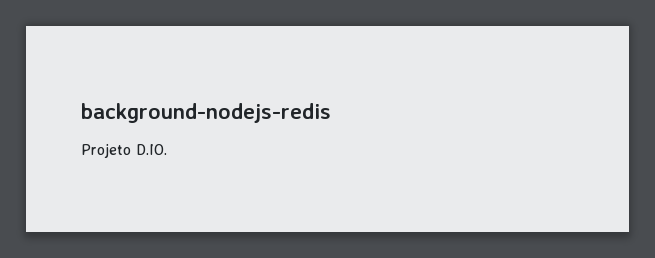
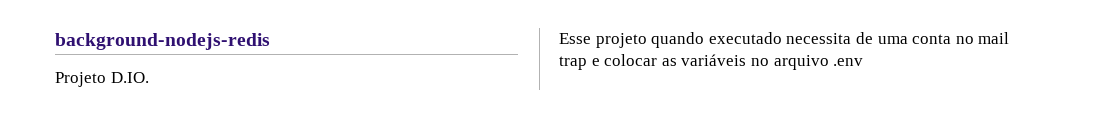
(167, 149) none -> [559,32,1010,48] [559,54,864,70] // Esse projeto quando executado necessita de uma conta no mail trap e colocar as variáveis no arquivo .env

